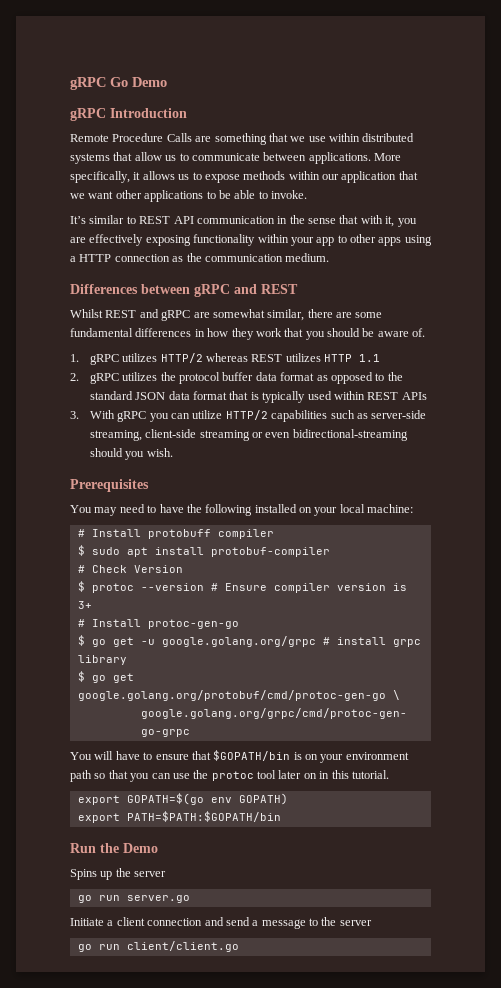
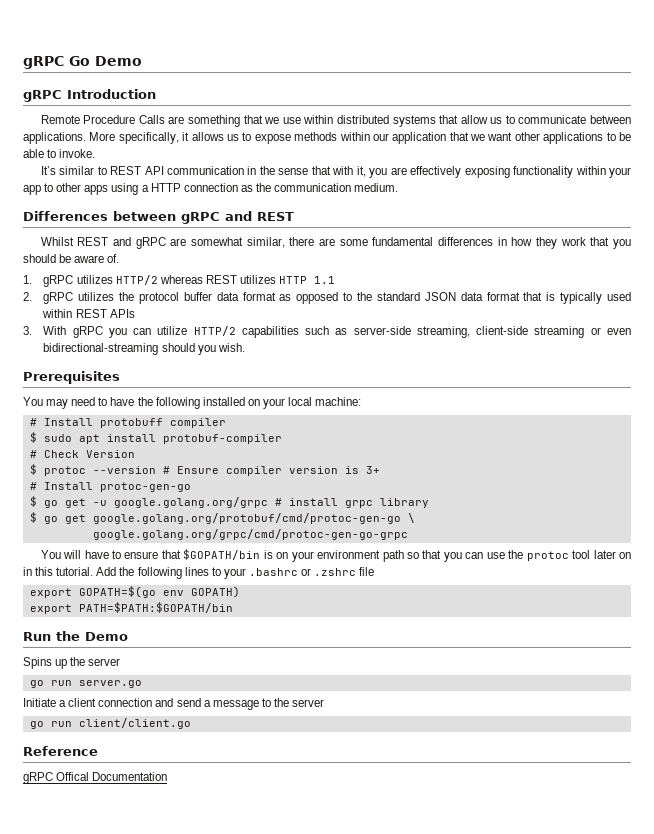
(389, 774) none -> [96,567,375,579] Add the following lines to your .bashrc or .zshrc file
(239, 946) none -> [23,746,98,756] [23,772,168,784] // Reference // gRPC Offical Documentation

